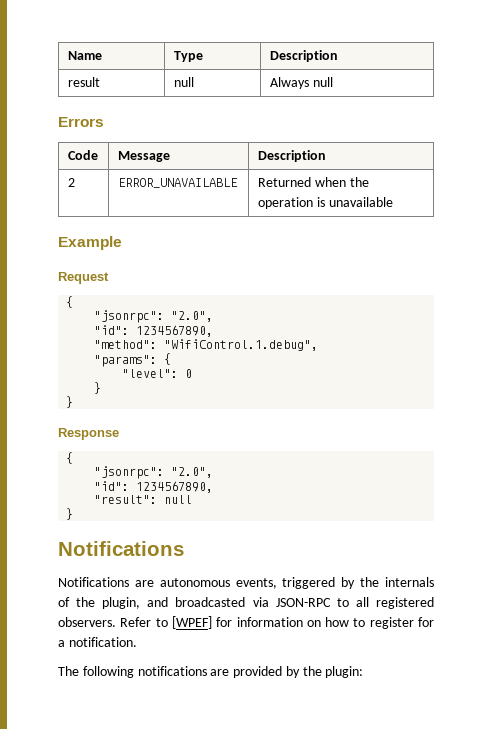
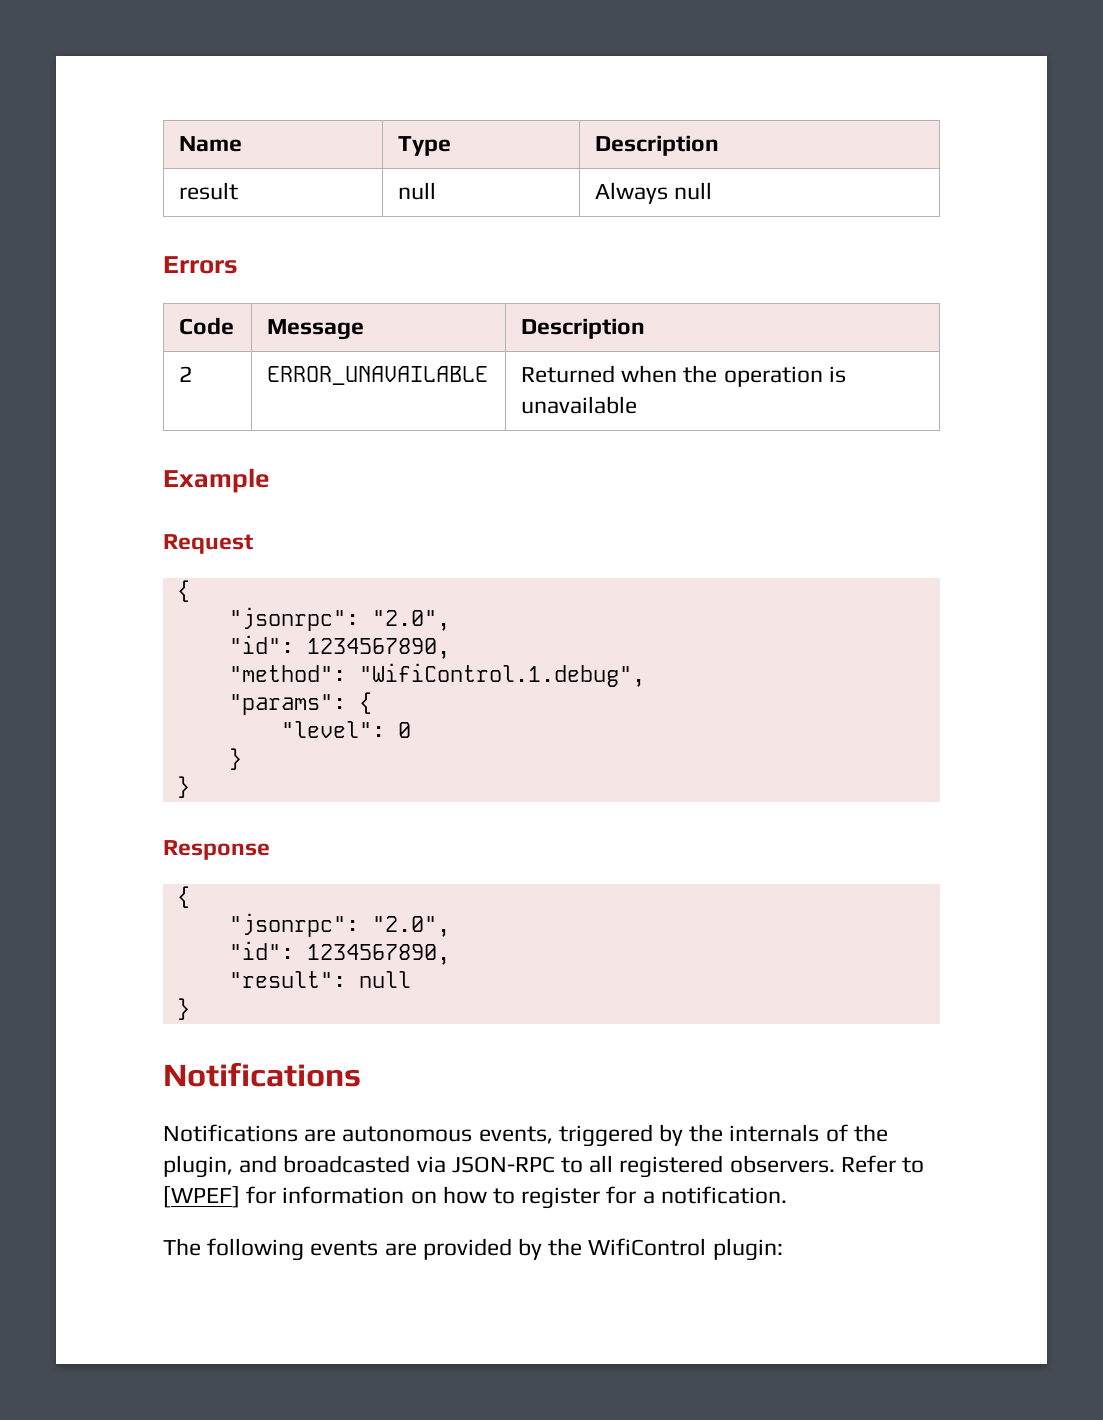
[137,666,207,676] notifications -> [310,1240,379,1256] events
(322, 671) none -> [588,1238,707,1256] WifiControl

